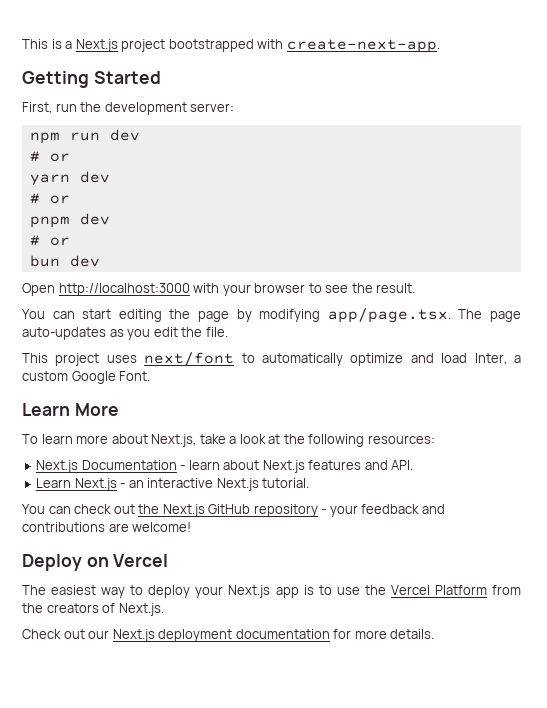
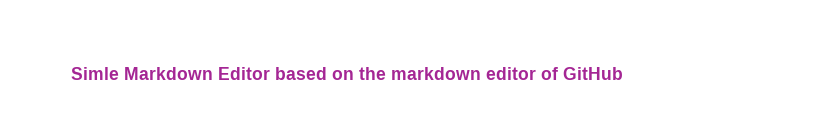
[22,39,440,53] [22,71,161,88] [22,102,235,115] [29,129,140,144] [29,151,70,162] [29,171,110,186] [29,193,70,204] [29,213,110,228] [29,235,70,246] [29,255,100,267] [22,283,416,296] [22,308,521,323] [22,327,228,340] [22,352,521,366] [22,371,151,384] [22,403,119,416] [22,434,435,447] [36,460,414,473] [36,478,310,491] [22,504,445,517] [22,522,192,532] [22,554,169,571] [22,585,521,598] [22,603,164,616] [22,629,435,642] This is a Next.js project bootstrapped with create-next-app. // Getting Started // First, run the development server: // npm run dev // # or // yarn dev // # or // pnpm dev // # or // bun dev // Open http://localhost:3000 with your browser to see the result. // You can start editing the page by modifying app/page.tsx. The page auto-updates as you edit the file. // This project uses next/font to automatically optimize and load Inter, a custom Google Font. // Learn More // To learn more about Next.js, take a look at the following resources: // Next.js Documentation - learn about Next.js features and API. // Learn Next.js - an interactive Next.js tutorial. // You can check out the Next.js GitHub repository - your feedback and contributions are welcome! // Deploy on Vercel // The easiest way to deploy your Next.js app is to use the Vercel Platform from the creators of Next.js. // Check out our Next.js deployment documentation for more details. -> [71,67,623,80] Simle Markdown Editor based on the markdown editor of GitHub

